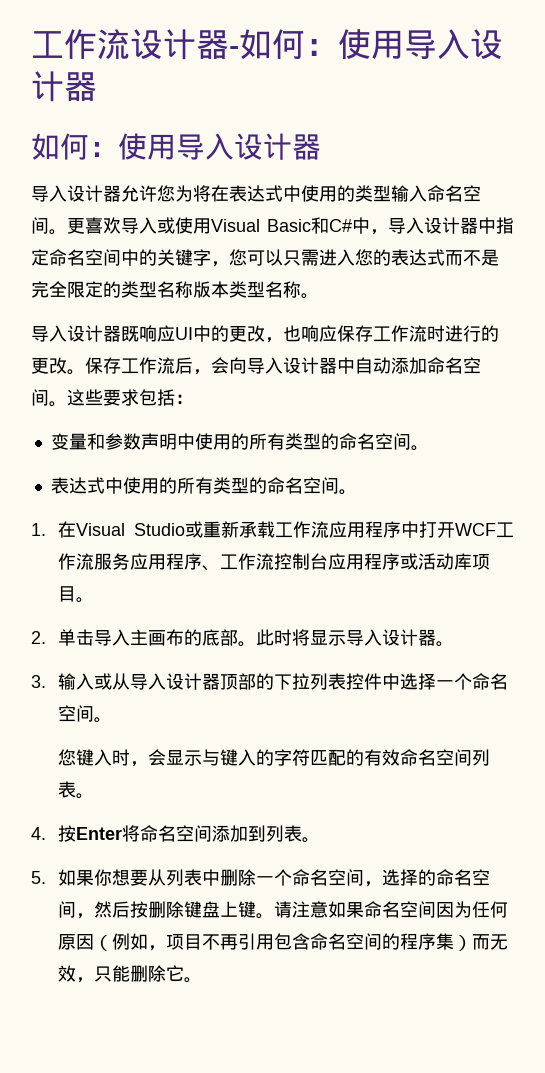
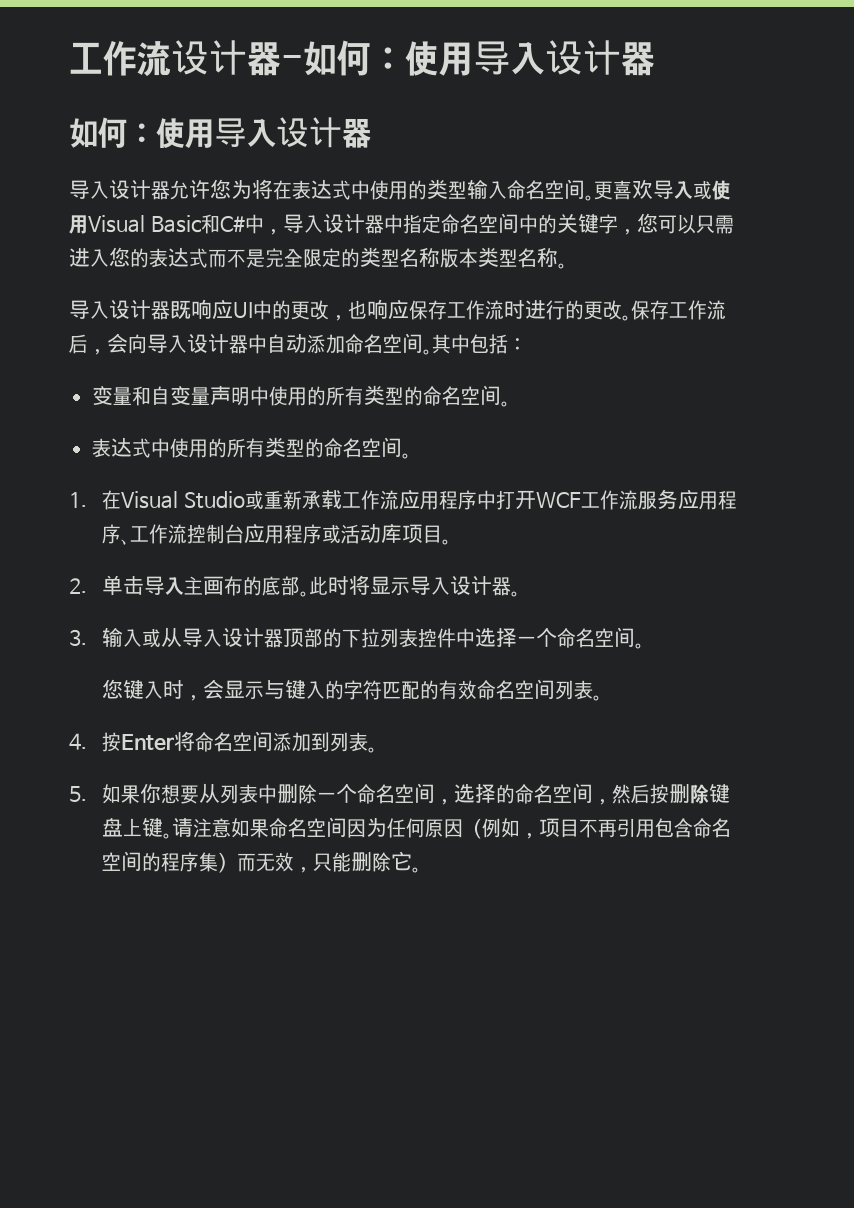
[67,389,139,406] 这些要求 -> [432,334,470,354] 其中
[104,433,141,450] 参数 -> [151,386,211,405] 自变量

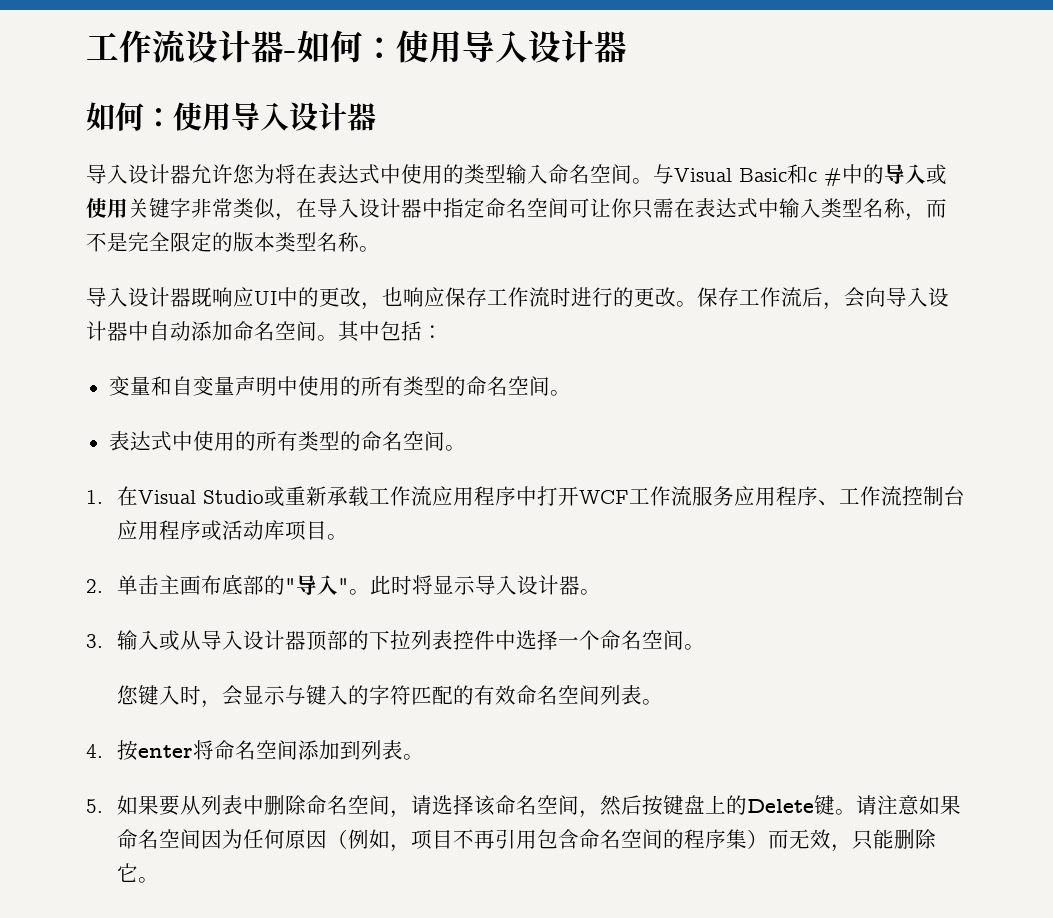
[594,179,731,200] [69,214,283,235] 更喜欢导入或使用Visual Basic和C#中， -> [653,164,947,187] [86,198,317,221] 与Visual Basic和c #中的导入或使用关键字非常类似，在
[518,213,734,235] [69,247,208,268] 中的关键字，您可以只需进入您的表达式 -> [569,198,926,221] 可让你只需在表达式中输入类型名称，
[360,247,440,268] 类型名称 -> (233, 242) none
[144,576,301,596] 导入主画布的底部 -> [158,575,349,595] 主画布底部的"导入"
[121,734,175,751] Enter -> [137,745,193,758] enter
[140,784,181,804] 你想 -> (159, 805) none
[317,783,516,805] 一个命名空间，选择的 -> [305,795,495,818] 命名空间，请选择该
[669,784,731,804] [102,817,143,837] 删除键盘上 -> [662,795,814,815] 键盘上的Delete

